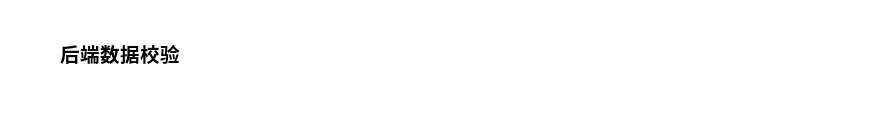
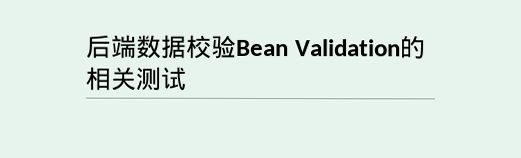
(180, 54) none -> [236,35,426,60] [85,66,187,91] Bean Validation的相关测试

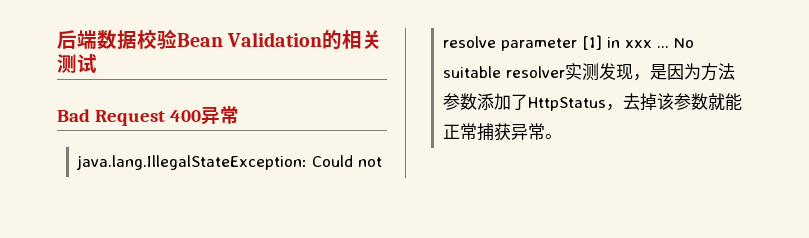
(187, 78) none -> [57,106,239,126] [76,155,383,170] [443,35,695,51] [443,63,736,81] [443,93,743,111] [443,123,563,141] // Bad Request 400异常 // java.lang.IllegalStateException: Could not resolve parameter [1] in xxx ... No suitable resolver实测发现，是因为方法参数添加了HttpStatus，去掉该参数就能正常捕获异常。

